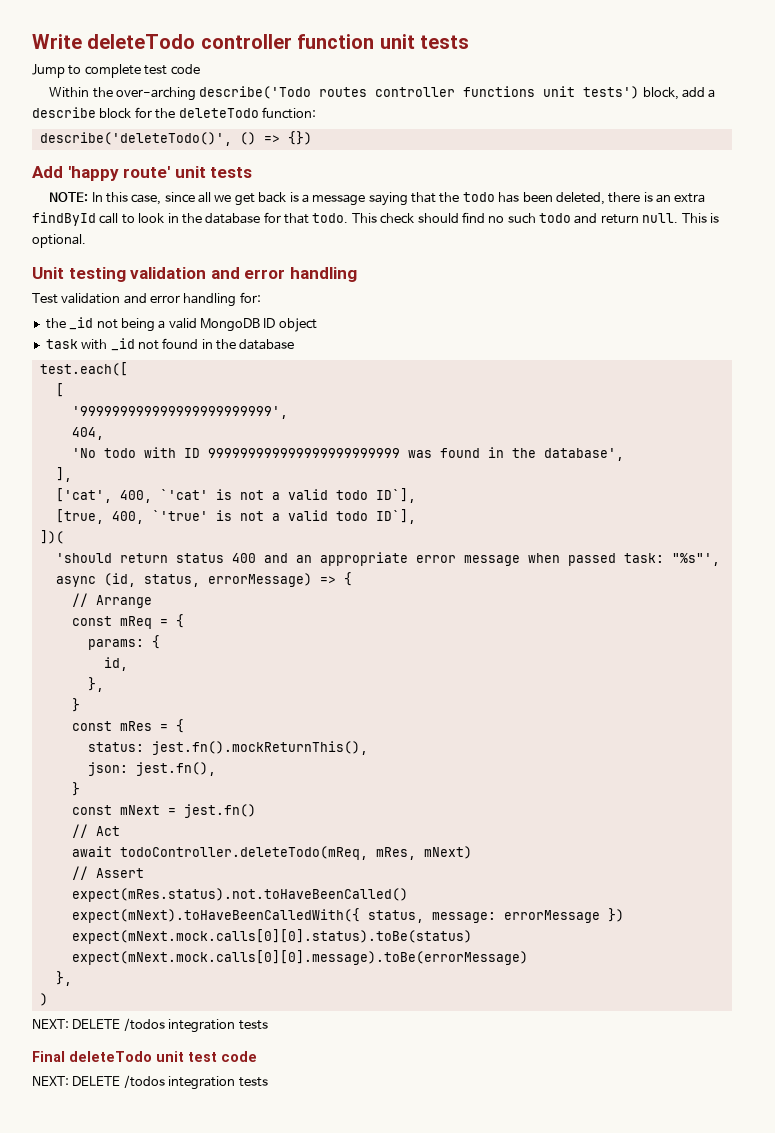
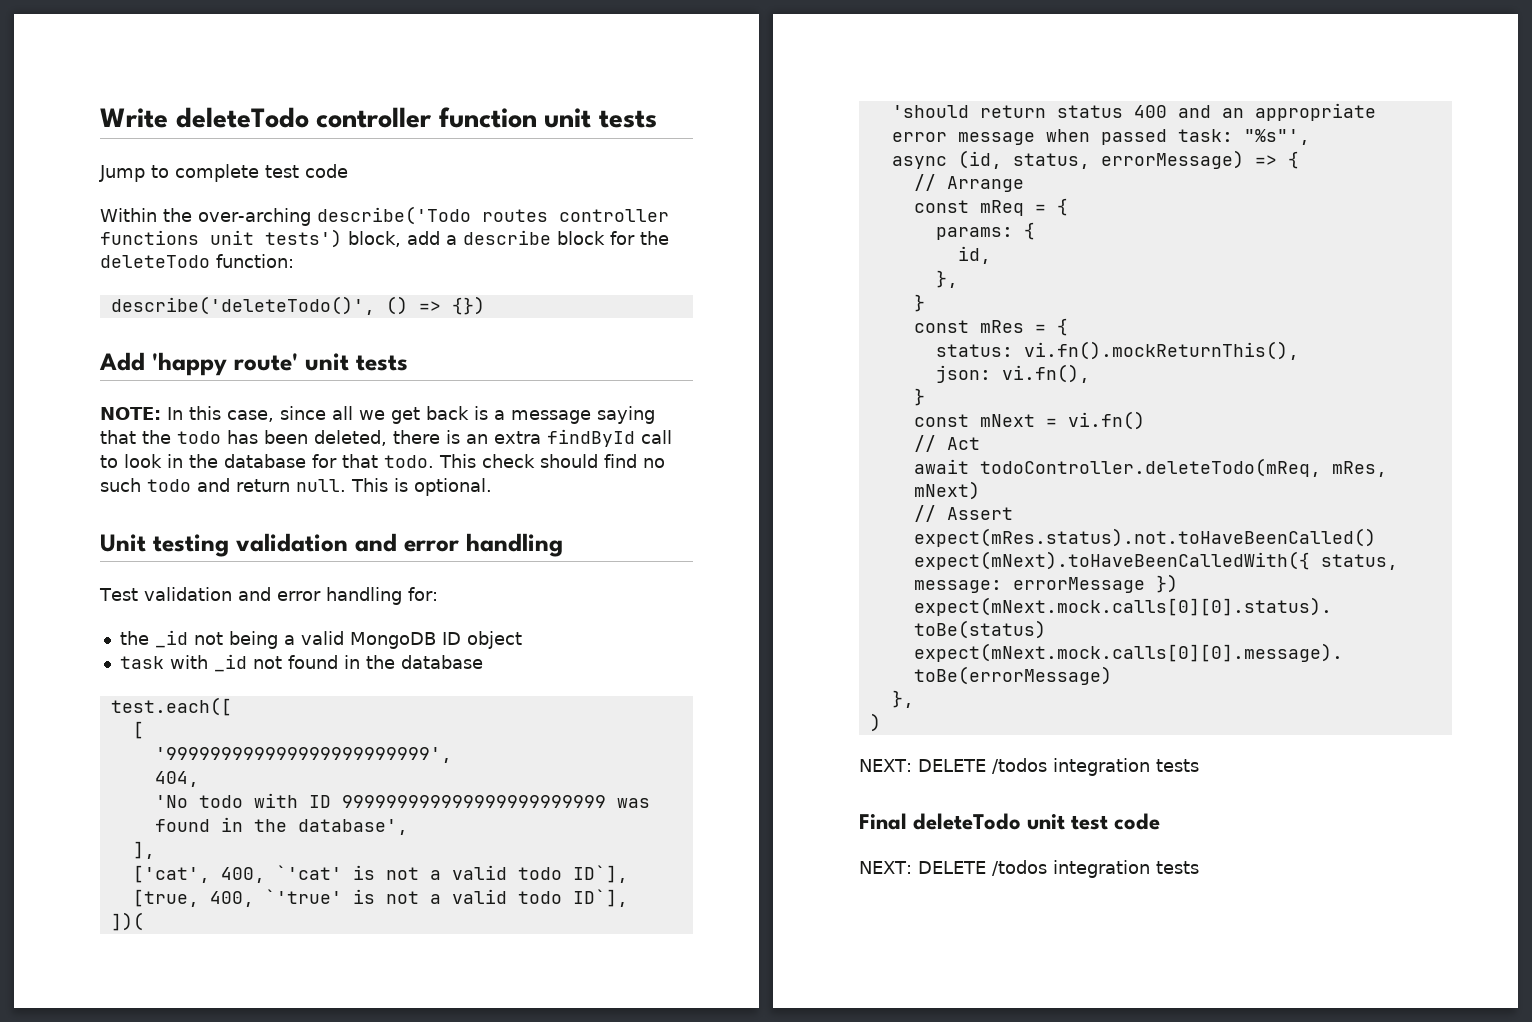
[151,741,368,755] jest.fn().mockReturnThis(), -> [1023,341,1299,360] vi.fn().mockReturnThis(),
[135,762,216,776] jest.fn(), -> [1001,364,1090,383] vi.fn(),
[183,804,256,818] jest.fn() -> [1067,411,1145,430] vi.fn()

